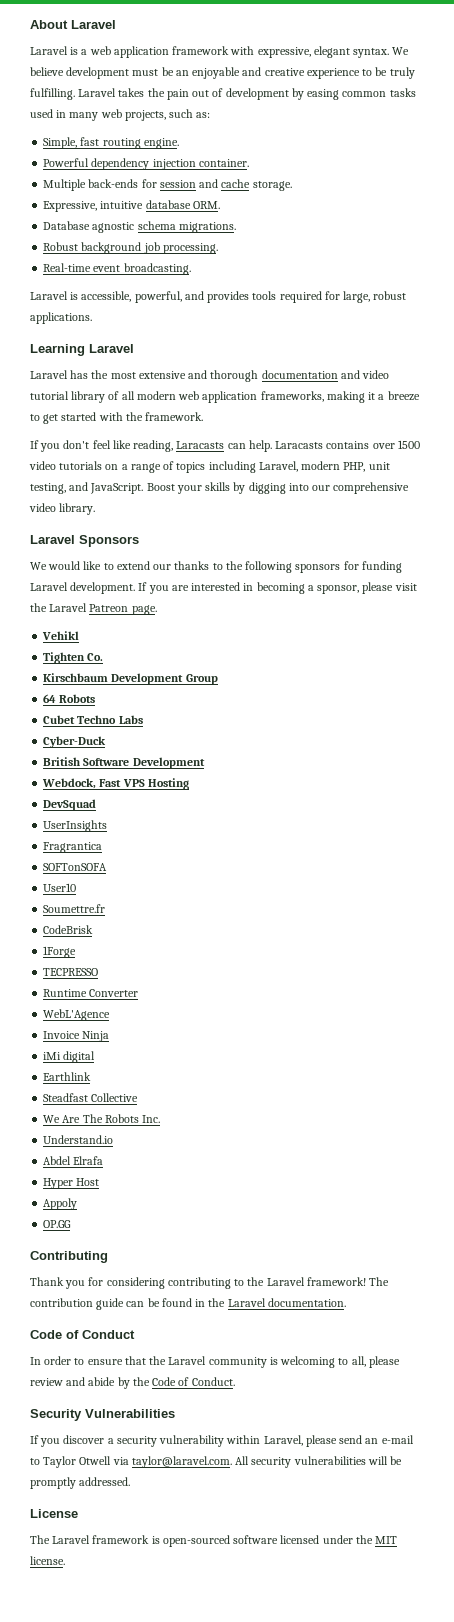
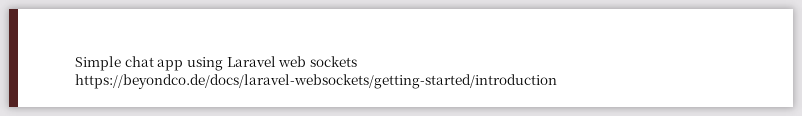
[30,20,116,29] [30,46,410,58] [30,67,415,79] [30,88,416,100] [30,109,211,121] [43,137,179,149] [43,158,249,170] [43,179,292,191] [43,200,220,212] [43,221,236,233] [43,242,218,254] [43,263,191,275] [30,291,407,303] [30,312,92,324] [30,344,134,356] [30,370,390,382] [30,391,420,403] [30,412,204,424] [30,440,420,452] [29,461,390,473] [30,482,410,494] [29,503,96,515] [30,535,139,547] [30,561,402,573] [30,582,417,594] [30,603,157,615] [42,631,80,640] [43,652,104,664] [43,673,218,685] [43,694,96,703] [43,715,143,724] [43,736,107,748] [43,757,205,769] [42,778,189,790] [43,799,97,811] [43,820,108,832] [43,842,103,853] [43,863,108,871] [43,883,77,892] [43,904,106,913] [43,925,94,934] [43,946,77,958] [43,968,99,976] [43,989,139,997] [43,1009,111,1021] [43,1031,110,1042] [43,1051,96,1063] [43,1072,92,1081] [43,1093,139,1102] [43,1114,161,1123] [43,1135,114,1144] [43,1156,104,1165] [43,1178,100,1189] [43,1198,78,1210] [43,1220,72,1228] [30,1251,108,1263] [30,1277,390,1289] [30,1298,346,1310] [30,1330,135,1339] [30,1356,400,1368] [30,1377,235,1389] [30,1409,175,1421] [30,1435,414,1447] [30,1456,403,1468] [30,1477,131,1489] [30,1509,78,1518] [30,1535,398,1547] [30,1556,65,1565] About Laravel // Laravel is a web application framework with expressive, elegant syntax. We believe development must be an enjoyable and creative experience to be truly fulfilling. Laravel takes the pain out of development by easing common tasks used in many web projects, such as: // Simple, fast routing engine. // Powerful dependency injection container. // Multiple back-ends for session and cache storage. // Expressive, intuitive database ORM. // Database agnostic schema migrations. // Robust background job processing. // Real-time event broadcasting. // Laravel is accessible, powerful, and provides tools required for large, robust applications. // Learning Laravel // Laravel has the most extensive and thorough documentation and video tutorial library of all modern web application frameworks, making it a breeze to get started with the framework. // If you don't feel like reading, Laracasts can help. Laracasts contains over 1500 video tutorials on a range of topics including Laravel, modern PHP, unit testing, and JavaScript. Boost your skills by digging into our comprehensive video library. // Laravel Sponsors // We would like to extend our thanks to the following sponsors for funding Laravel development. If you are interested in becoming a sponsor, please visit the Laravel Patreon page. // Vehikl // Tighten Co. // Kirschbaum Development Group // 64 Robots // Cubet Techno Labs // Cyber-Duck // British Software Development // Webdock, Fast VPS Hosting // DevSquad // UserInsights // Fragrantica // SOFTonSOFA // User10 // Soumettre.fr // CodeBrisk // 1Forge // TECPRESSO // Runtime Converter // WebL'Agence // Invoice Ninja // iMi digital // Earthlink // Steadfast Collective // We Are The Robots Inc. // Understand.io // Abdel Elrafa // Hyper Host // Appoly // OP.GG // Contributing // Thank you for considering contributing to the Laravel framework! The contribution guide can be found in the Laravel documentation. // Code of Conduct // In order to ensure that the Laravel community is welcoming to all, please review and abide by the Code of Conduct. // Security Vulnerabilities // If you discover a security vulnerability within Laravel, please send an e-mail to Taylor Otwell via taylor@laravel.com. All security vulnerabilities will be promptly addressed. // License // The Laravel framework is open-sourced software licensed under the MIT license. -> [75,56,357,71] [75,74,557,89] Simple chat app using Laravel web sockets https://beyondco.de/docs/laravel-websockets/getting-started/introduction

